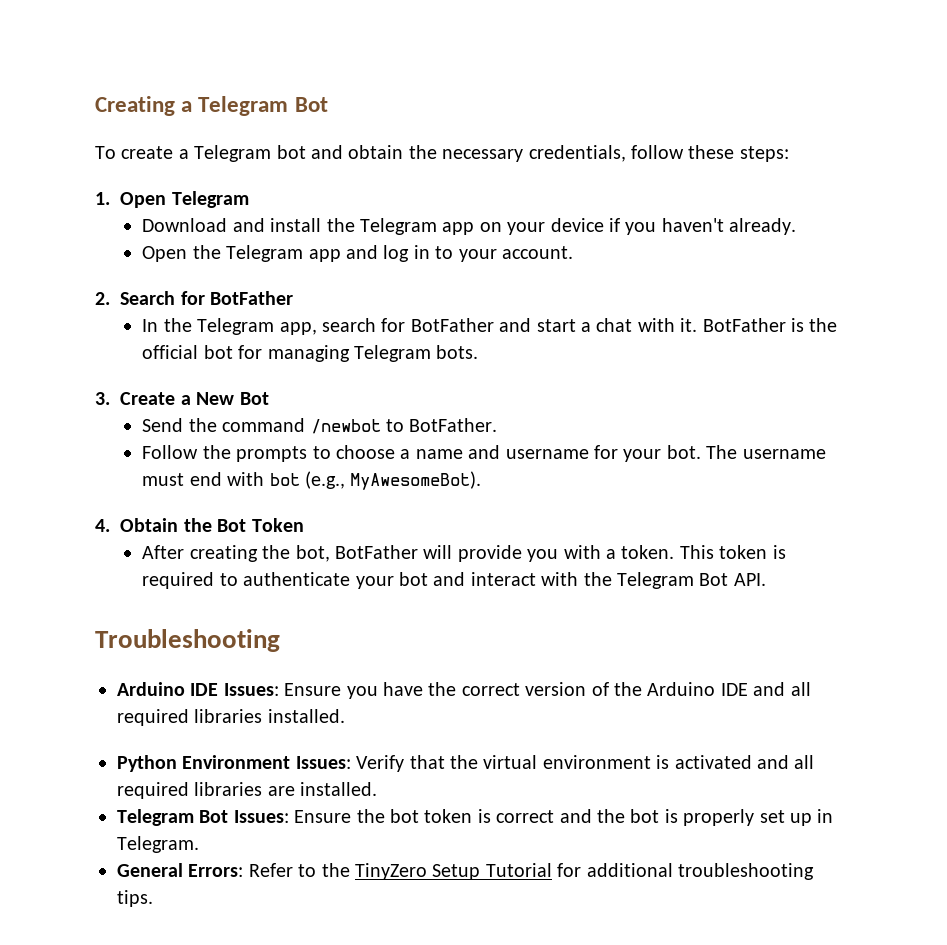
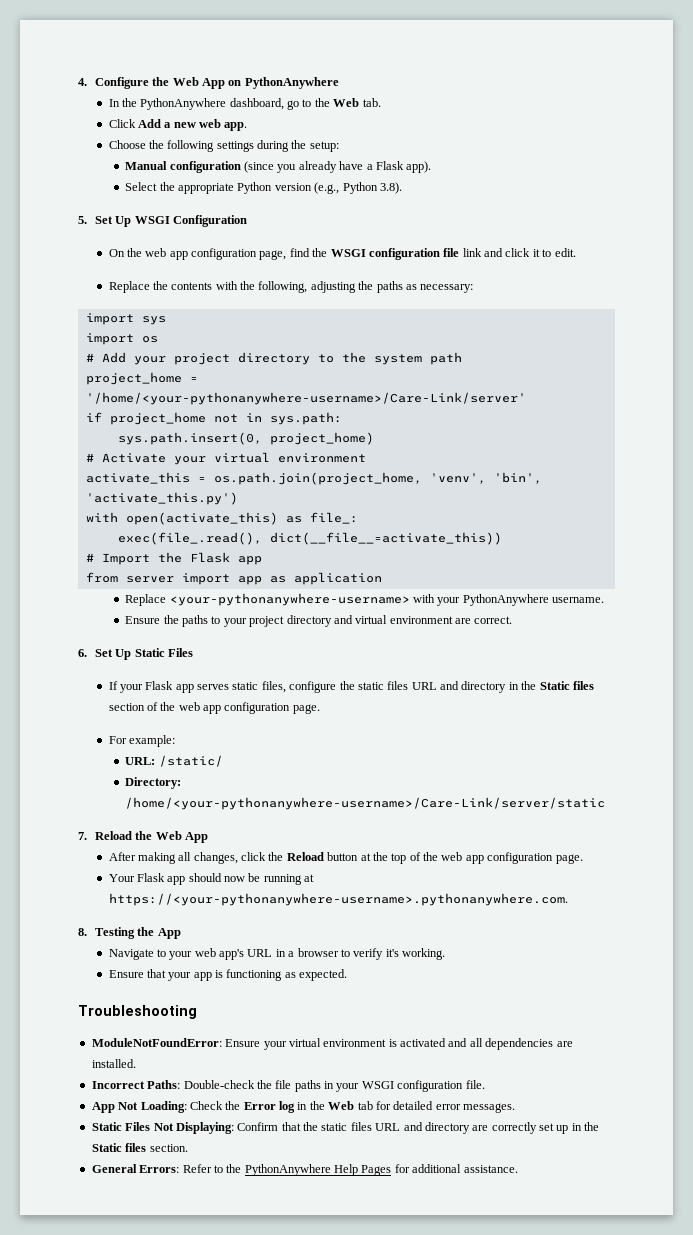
[95,96,328,116] [95,145,789,162] [95,191,249,208] [142,218,797,235] [142,245,573,262] [95,291,294,305] [142,318,838,335] [142,345,479,362] [95,392,269,405] [142,418,498,434] [142,445,826,462] [142,471,482,490] [95,518,304,532] [142,545,786,562] [142,572,766,589] [95,629,280,652] [117,682,811,699] [117,709,345,726] [117,755,478,772] Creating a Telegram Bot // To create a Telegram bot and obtain the necessary credentials, follow these steps: // 1. Open Telegram // Download and install the Telegram app on your device if you haven't already. // Open the Telegram app and log in to your account. // 2. Search for BotFather // In the Telegram app, search for BotFather and start a chat with it. BotFather is the official bot for managing Telegram bots. // 3. Create a New Bot // Send the command /newbot to BotFather. // Follow the prompts to choose a name and username for your bot. The username must end with bot (e.g., MyAwesomeBot). // 4. Obtain the Bot Token // After creating the bot, BotFather will provide you with a token. This token is required to authenticate your bot and interact with the Telegram Bot API. // Troubleshooting // Arduino IDE Issues: Ensure you have the correct version of the Arduino IDE and all required libraries installed. // Python Environment Issues: Verify that the -> [78,77,339,89] [108,98,381,110] [108,119,248,131] [108,140,339,152] [125,161,432,173] [125,182,402,194] [78,215,247,227] [108,248,576,260] [108,281,474,293] [85,313,166,325] [85,333,158,345] [85,352,462,365] [85,372,198,385] [85,392,526,405] [85,412,342,425] [117,432,374,445] [85,452,366,465] [85,472,542,485] [85,492,238,505] [85,512,358,525] [117,532,502,545] [85,552,262,565] [85,572,382,585] [125,593,605,606] [125,615,513,627] [78,648,193,660] [108,681,594,693] [108,702,320,714] [108,735,175,747] [125,755,223,767] [125,777,182,789] [125,797,606,810] [78,831,208,843] [108,852,583,864] [108,873,315,885] [108,893,568,906] [78,927,181,939] [108,948,446,960] [108,969,348,981] [78,1005,197,1019] [91,1038,287,1050] 4. Configure the Web App on PythonAnywhere // In the PythonAnywhere dashboard, go to the Web tab. // Click Add a new web app. // Choose the following settings during the setup: // Manual configuration (since you already have a Flask app). // Select the appropriate Python version (e.g., Python 3.8). // 5. Set Up WSGI Configuration // On the web app configuration page, find the WSGI configuration file link and click it to edit. // Replace the contents with the following, adjusting the paths as necessary: // import sys // import os // # Add your project directory to the system path // project_home = '/home/<your-pythonanywhere-username>/Care-Link/server' // if project_home not in sys.path: // sys.path.insert(0, project_home) // # Activate your virtual environment // activate_this = os.path.join(project_home, 'venv', 'bin', 'activate_this.py') // with open(activate_this) as file_: // exec(file_.read(), dict(__file__=activate_this)) // # Import the Flask app // from server import app as application // Replace <your-pythonanywhere-username> with your PythonAnywhere username. // Ensure the paths to your project directory and virtual environment are correct. // 6. Set Up Static Files // If your Flask app serves static files, configure the static files URL and directory in the Static files section of the web app configuration page. // For example: // URL: /static/ // Directory: /home/<your-pythonanywhere-username>/Care-Link/server/static // 7. Reload the Web App // After making all changes, click the Reload button at the top of the web app configuration page. // Your Flask app should now be running at https://<your-pythonanywhere-username>.pythonanywhere.com. // 8. Testing the App // Navigate to your web app's URL in a browser to verify it's working. // Ensure that your app is functioning as expected. // Troubleshooting // ModuleNotFoundError: Ensure your
[117,782,263,799] required libraries -> [485,1038,554,1050] dependencies
[117,809,834,826] [117,836,199,853] Telegram Bot Issues: Ensure the bot token is correct and the bot is properly set up in Telegram. -> [91,1080,485,1092] [91,1101,515,1113] [91,1122,600,1134] [91,1143,188,1152] Incorrect Paths: Double-check the file paths in your WSGI configuration file. // App Not Loading: Check the Error log in the Web tab for detailed error messages. // Static Files Not Displaying: Confirm that the static files URL and directory are correctly set up in the Static files section.
[355,863,814,880] [117,890,153,907] TinyZero Setup Tutorial for additional troubleshooting tips. -> [244,1164,518,1176] PythonAnywhere Help Pages for additional assistance.

